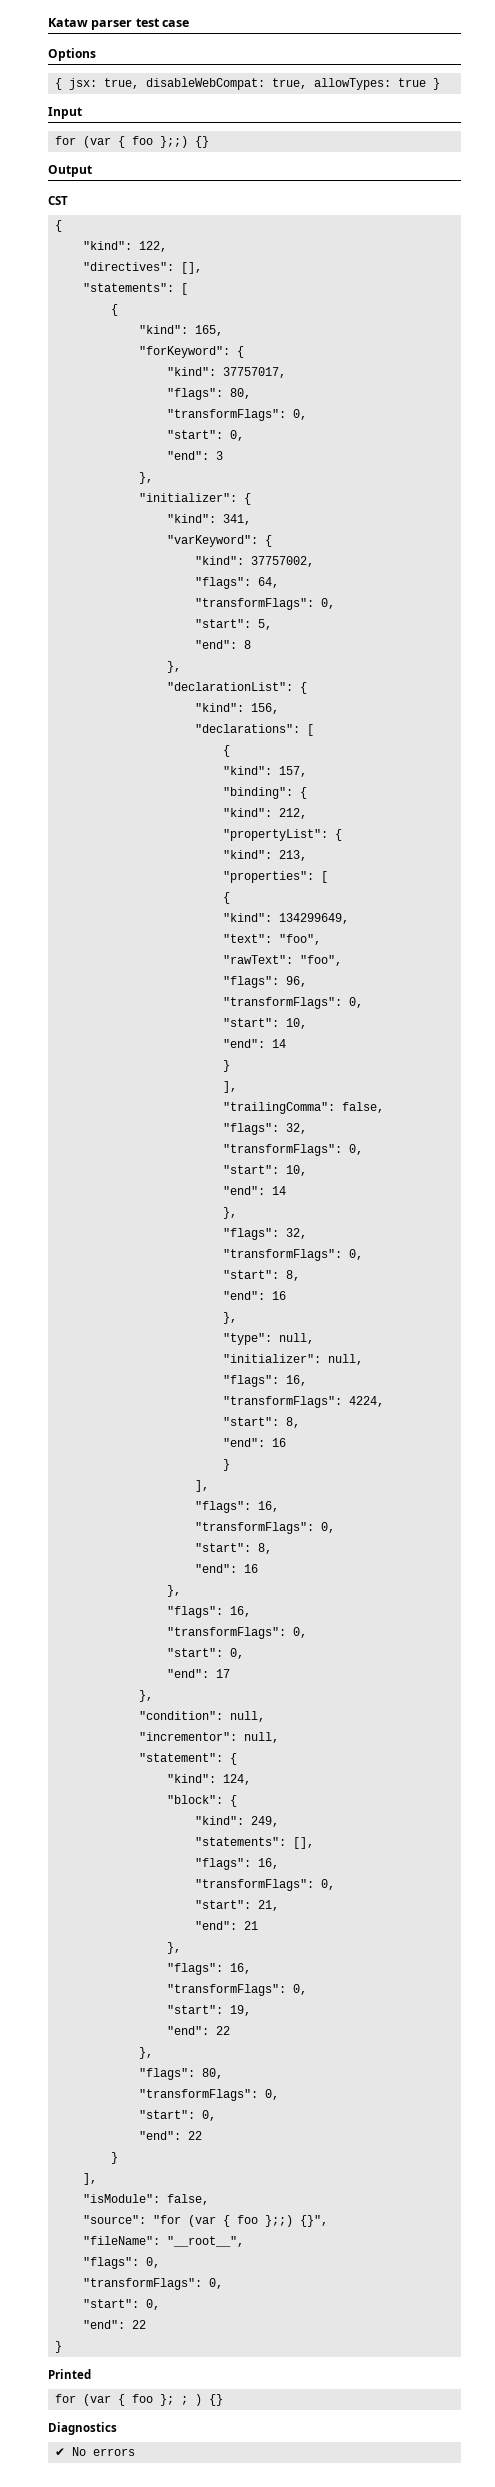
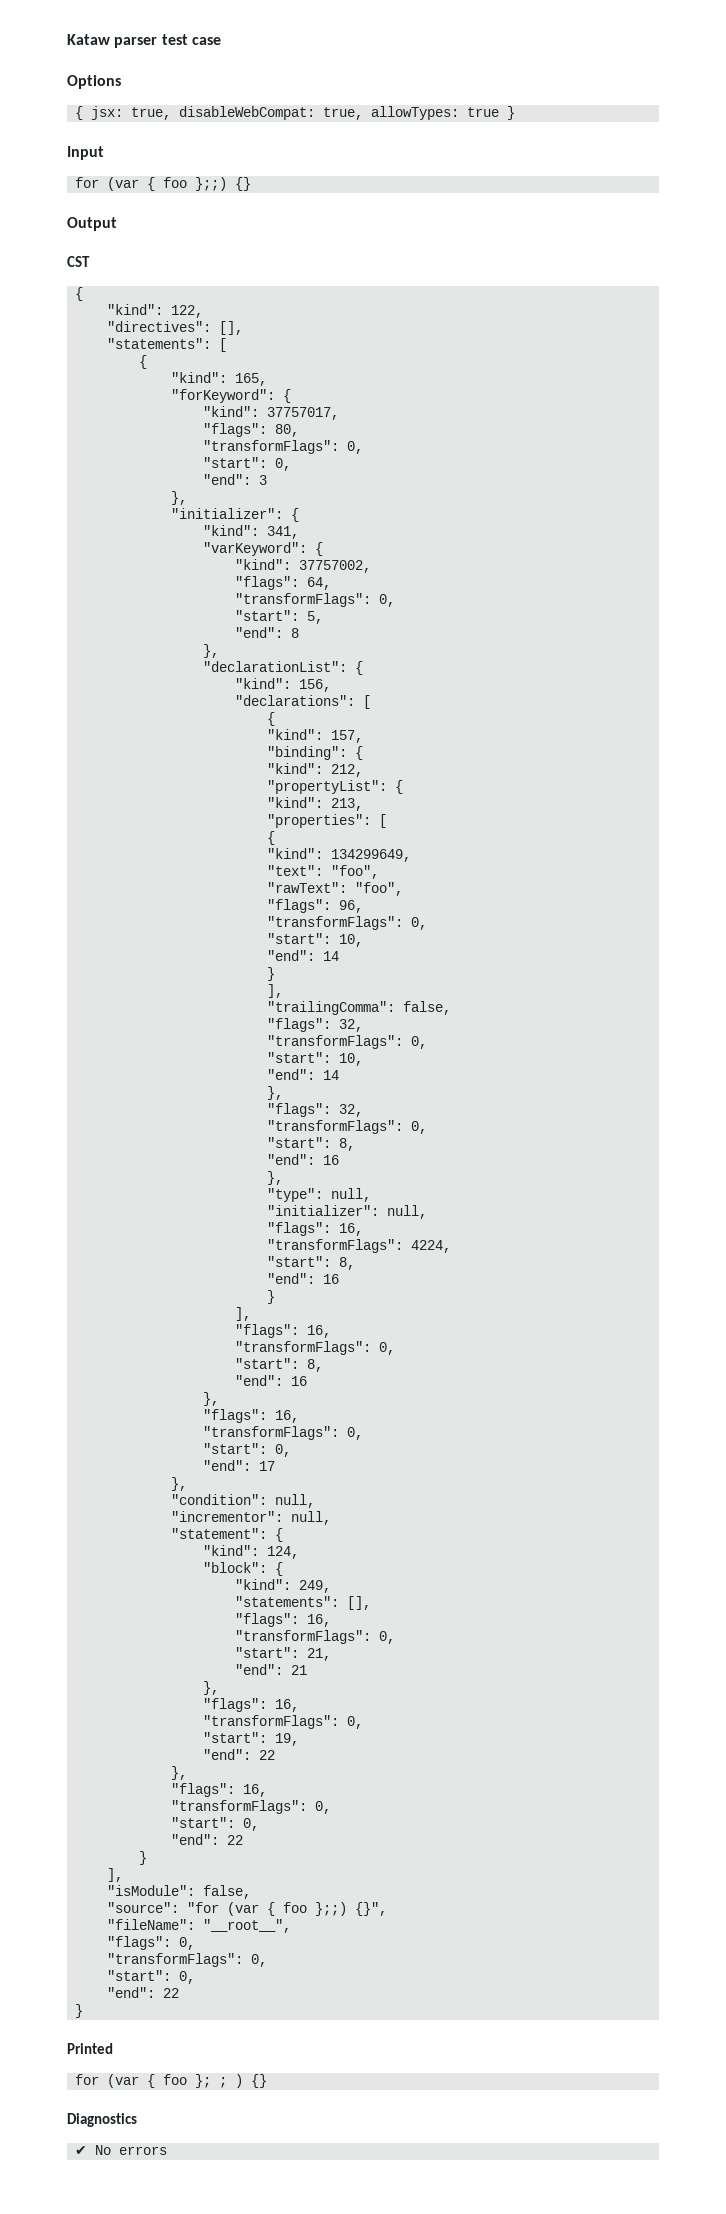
[201,2068,223,2079] 80, -> [243,1784,268,1797] 16,

